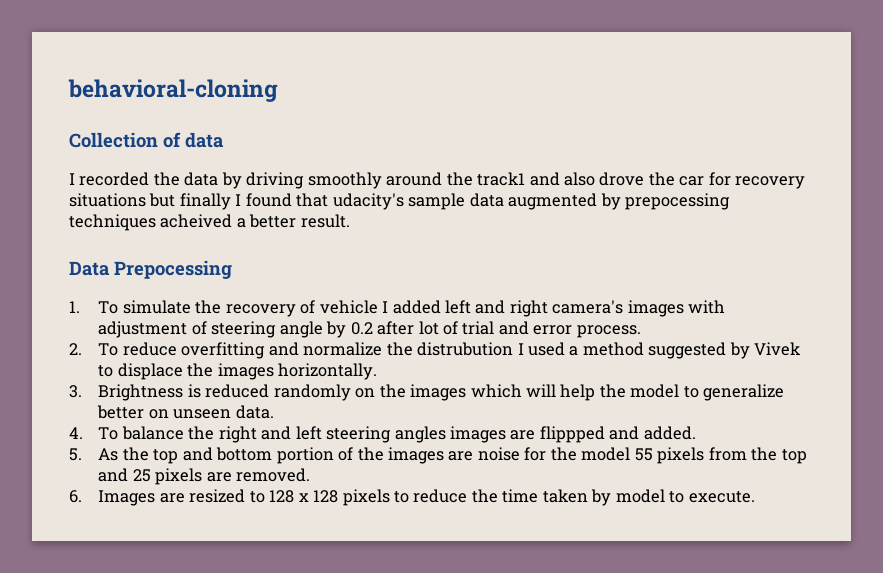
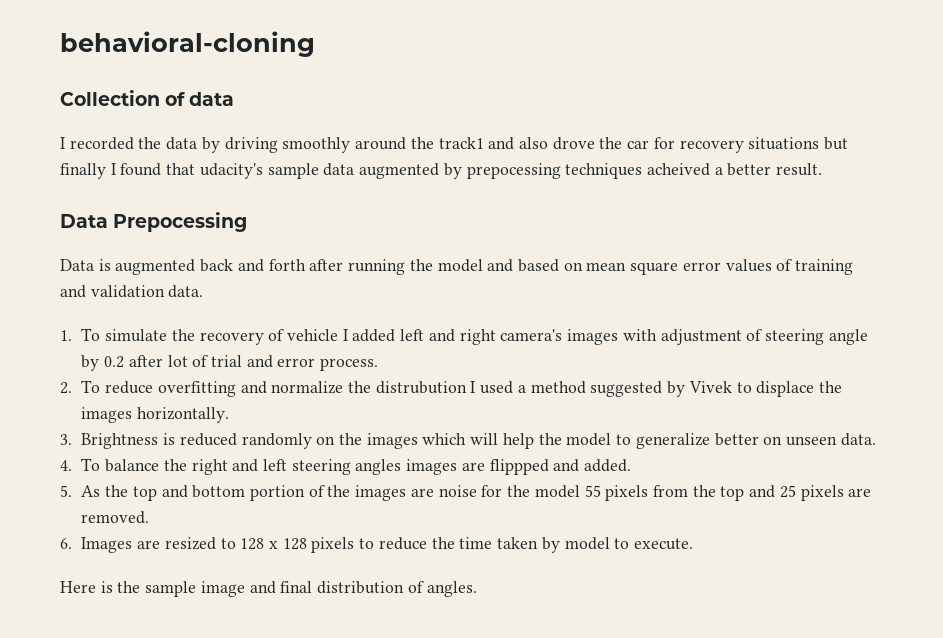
(232, 269) none -> [60,259,854,275] [60,285,204,298] // Data is augmented back and forth after running the model and based on mean square error values of training and validation data.
(755, 497) none -> [60,581,477,597] // Here is the sample image and final distribution of angles.

